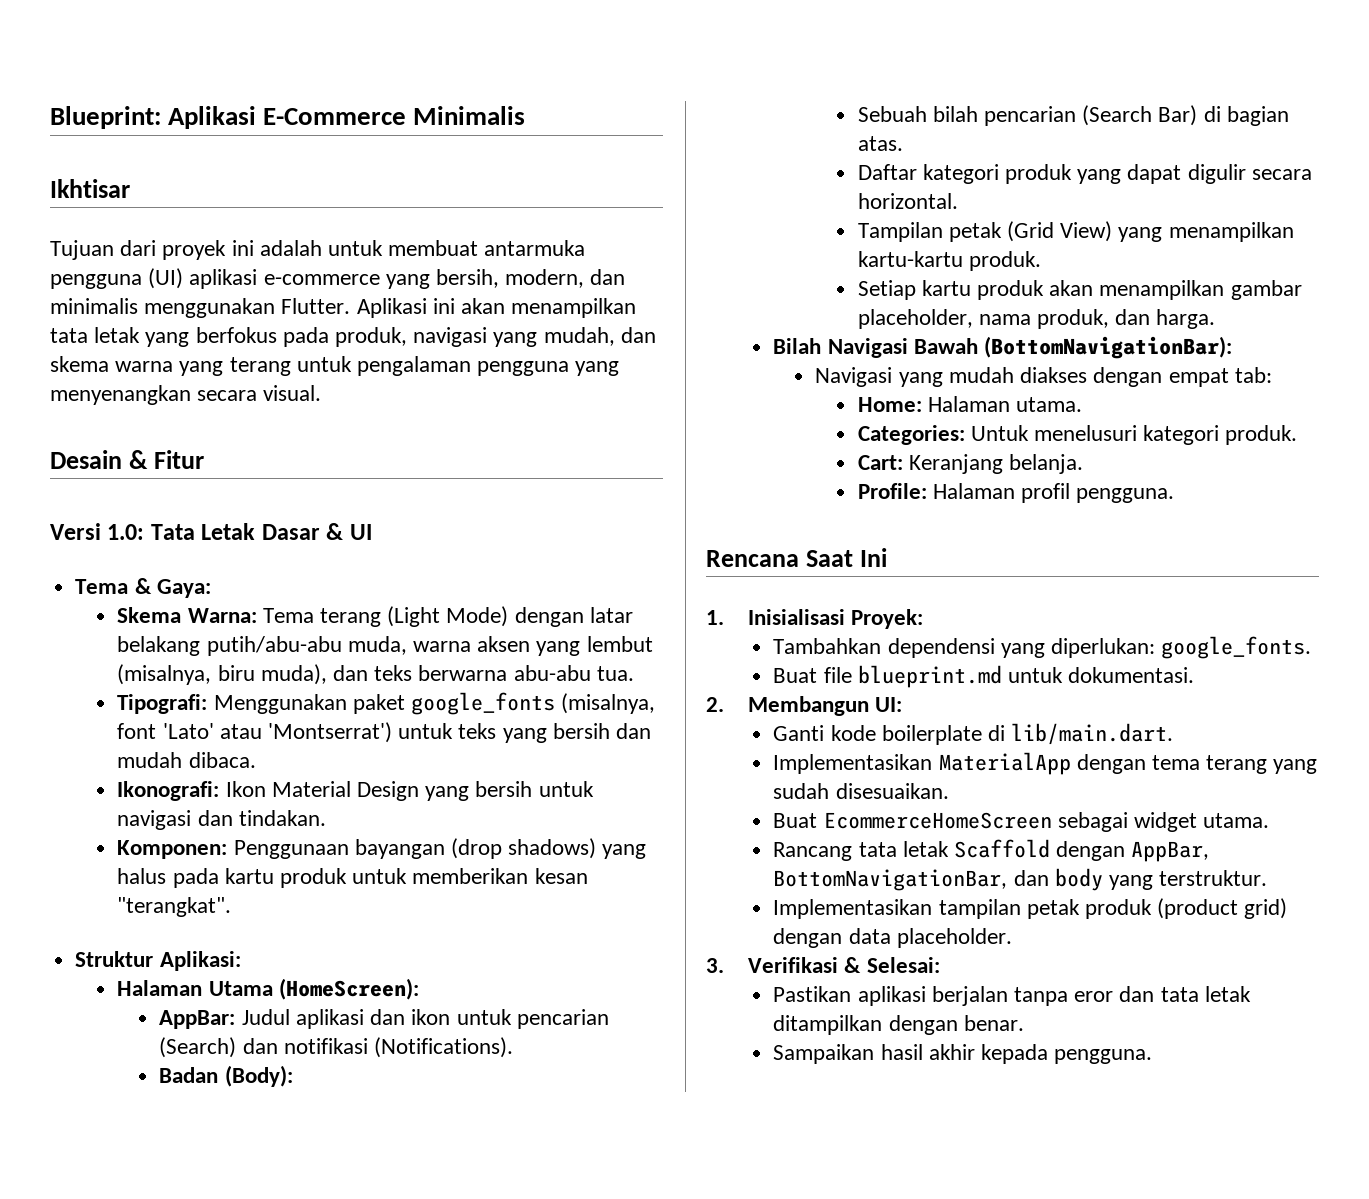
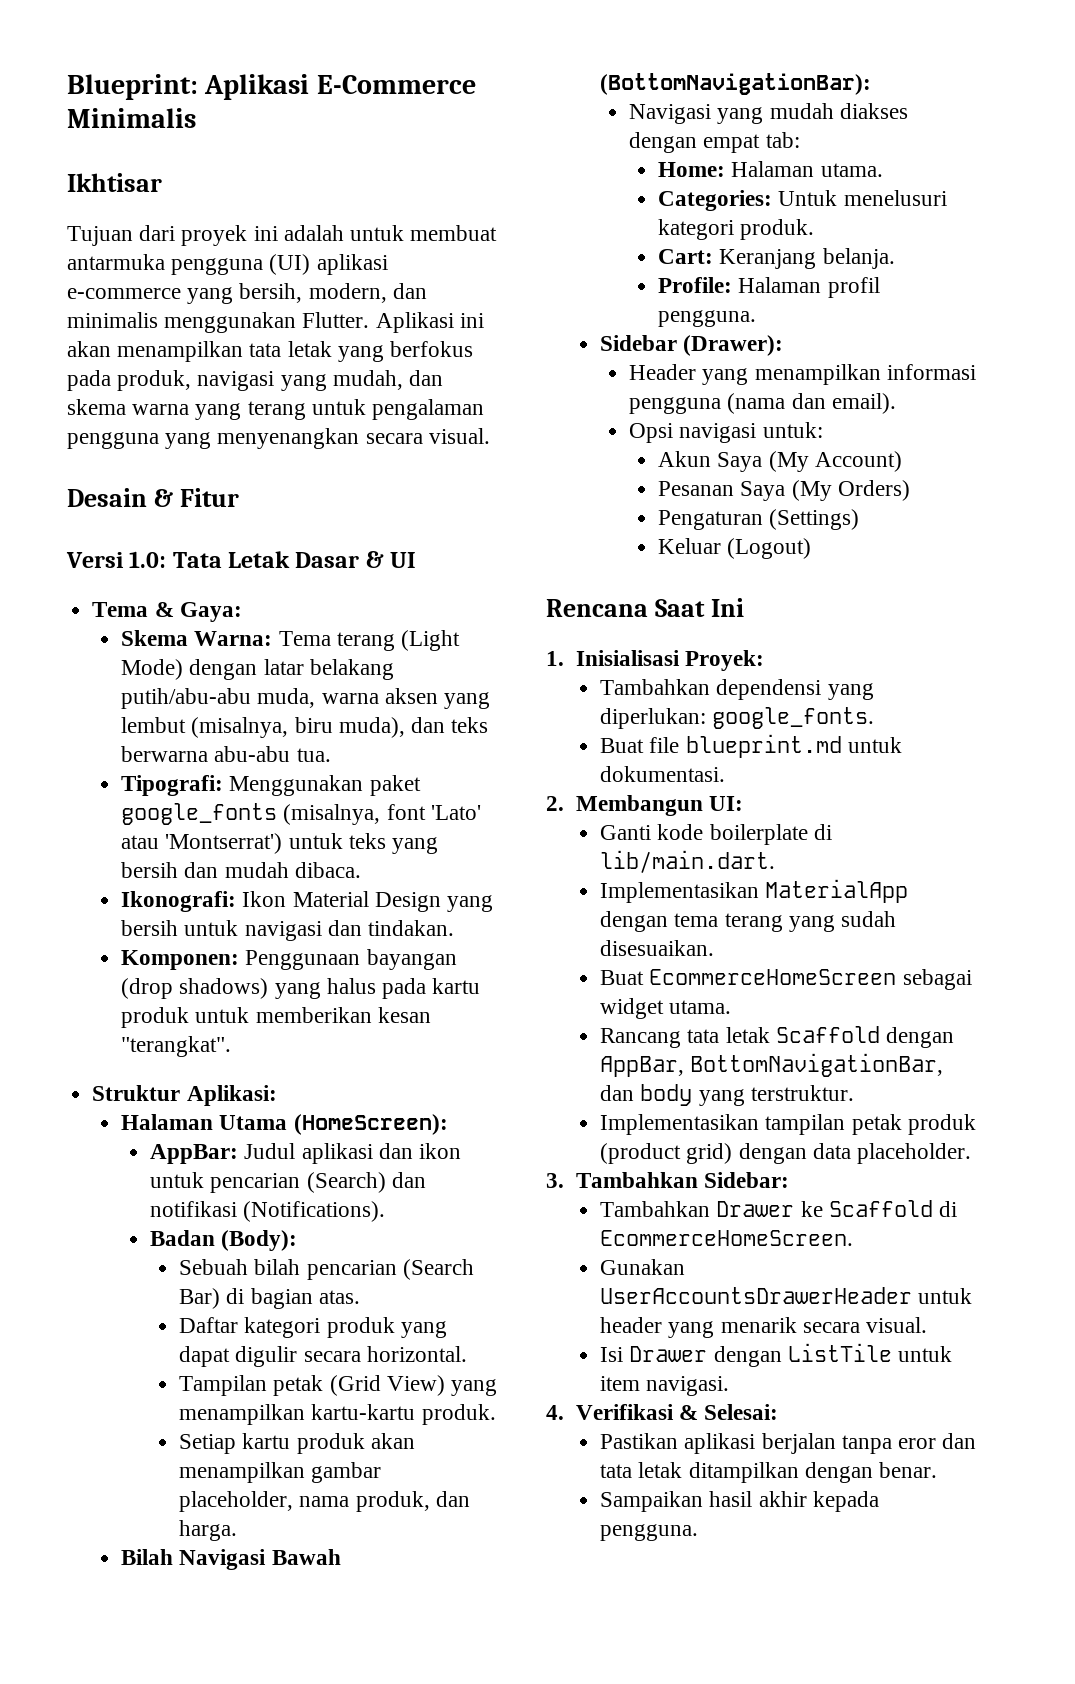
(1175, 495) none -> [600,335,784,356] [629,364,976,385] [629,393,896,414] [629,422,823,443] [658,451,902,472] [658,480,910,501] [658,509,860,530] [658,538,812,559] // Sidebar (Drawer): // Header yang menampilkan informasi pengguna (nama dan email). // Opsi navigasi untuk: // Akun Saya (My Account) // Pesanan Saya (My Orders) // Pengaturan (Settings) // Keluar (Logout)
(724, 965) none -> [575,1172,789,1188] [600,1200,958,1217] [600,1230,854,1246] [600,1259,686,1275] [600,1287,973,1304] [600,1317,928,1338] [600,1343,953,1367] [600,1376,730,1396] [546,1405,564,1420] Tambahkan Sidebar: // Tambahkan Drawer ke Scaffold di EcommerceHomeScreen. // Gunakan UserAccountsDrawerHeader untuk header yang menarik secara visual. // Isi Drawer dengan ListTile untuk item navigasi. // 4.

